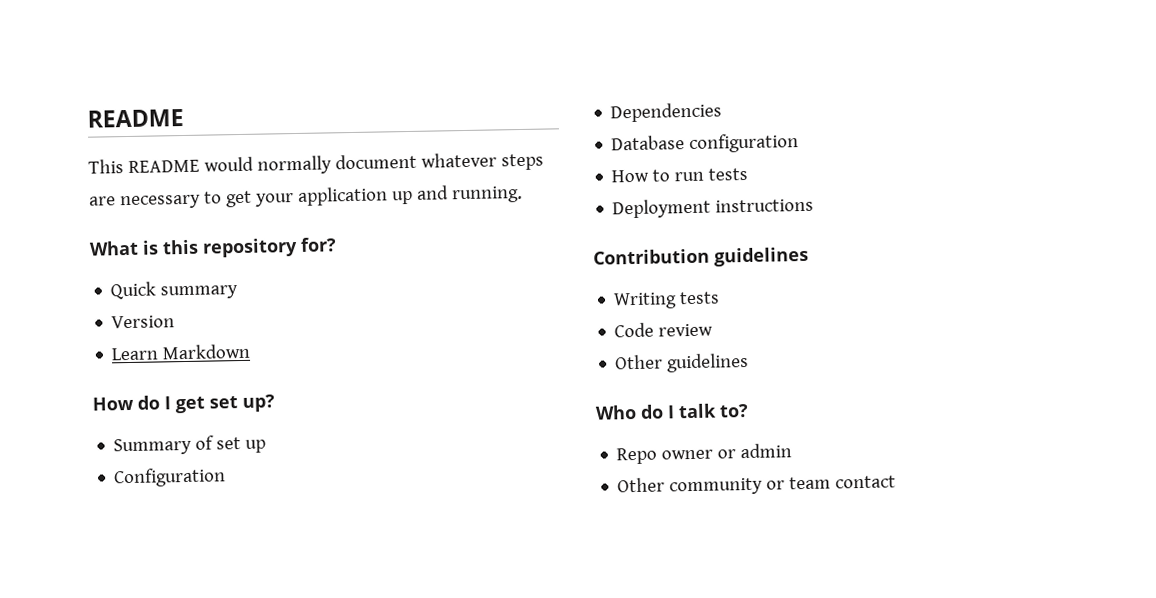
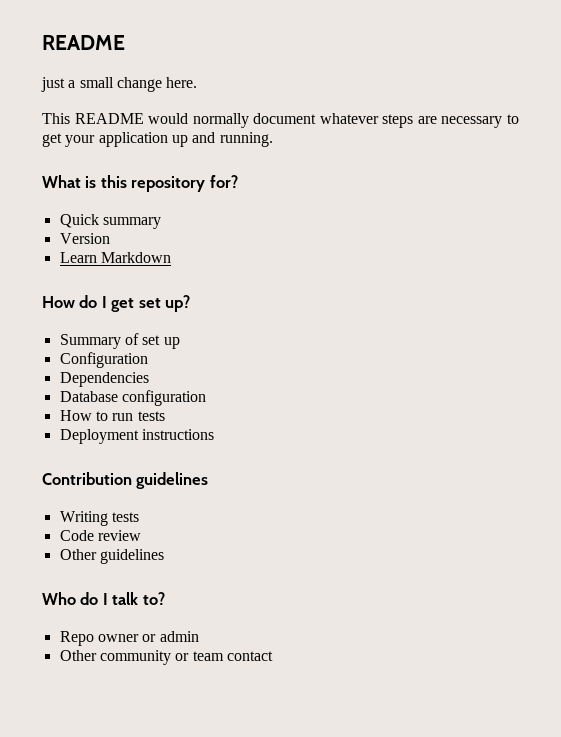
[87,108,184,128] README -> [42,35,125,50] [41,77,198,92] README // just a small change here.

